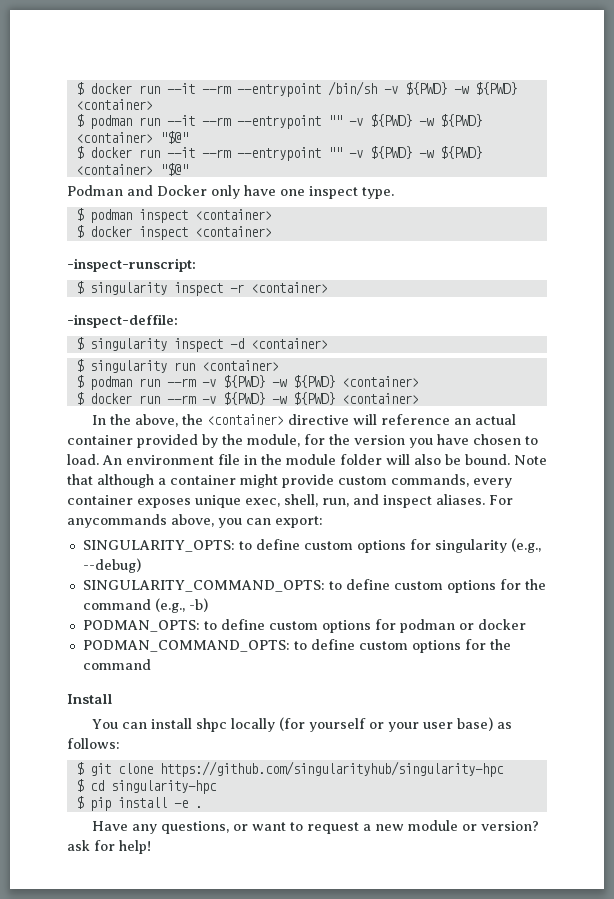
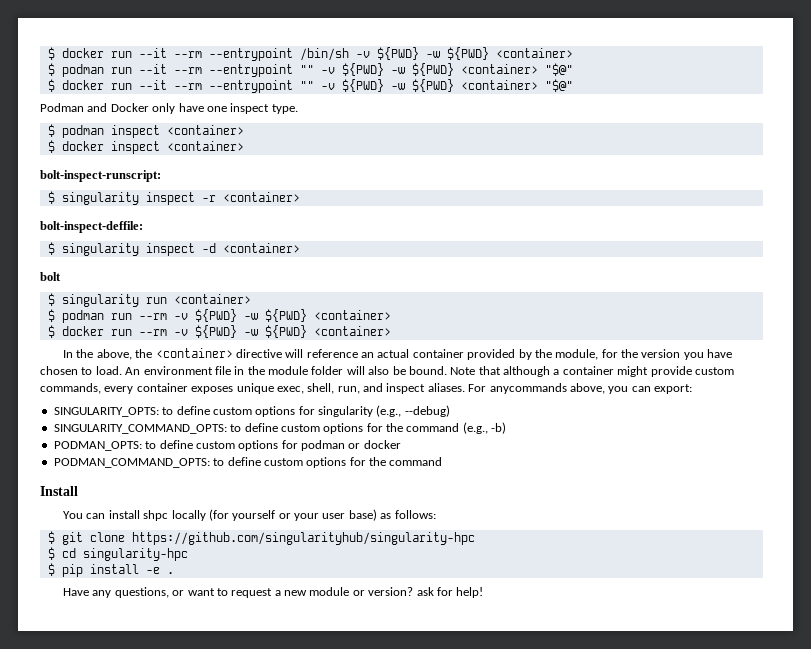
[67,258,196,272] -inspect-runscript: -> [40,170,161,182] bolt-inspect-runscript:
[67,314,178,328] -inspect-deffile: -> [40,221,143,233] bolt-inspect-deffile:
(328, 343) none -> [40,272,61,281] // bolt

